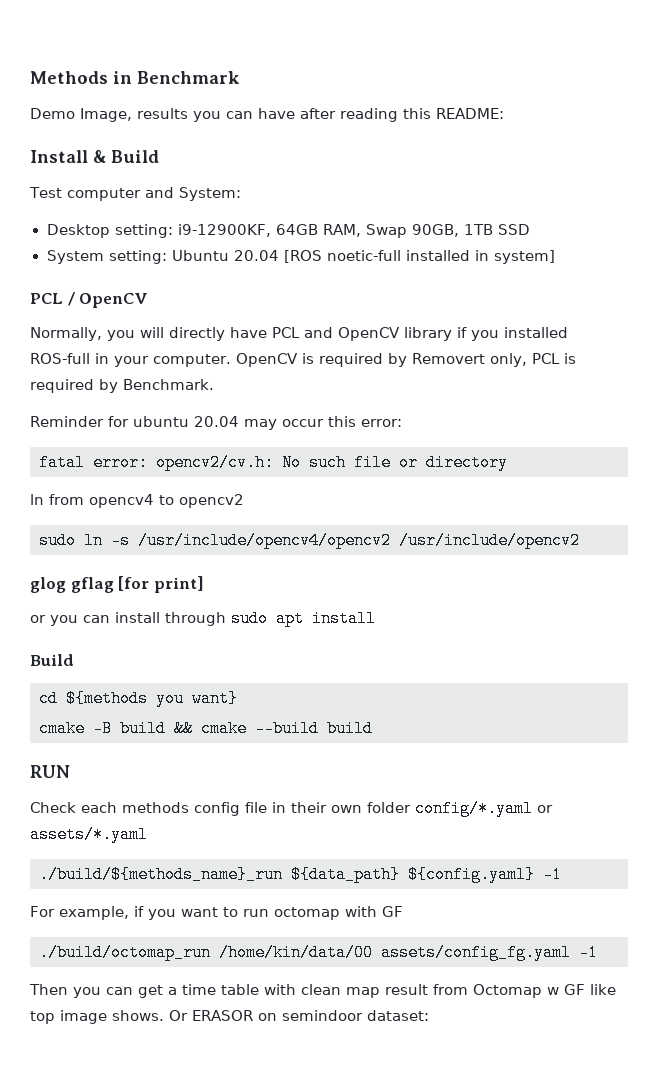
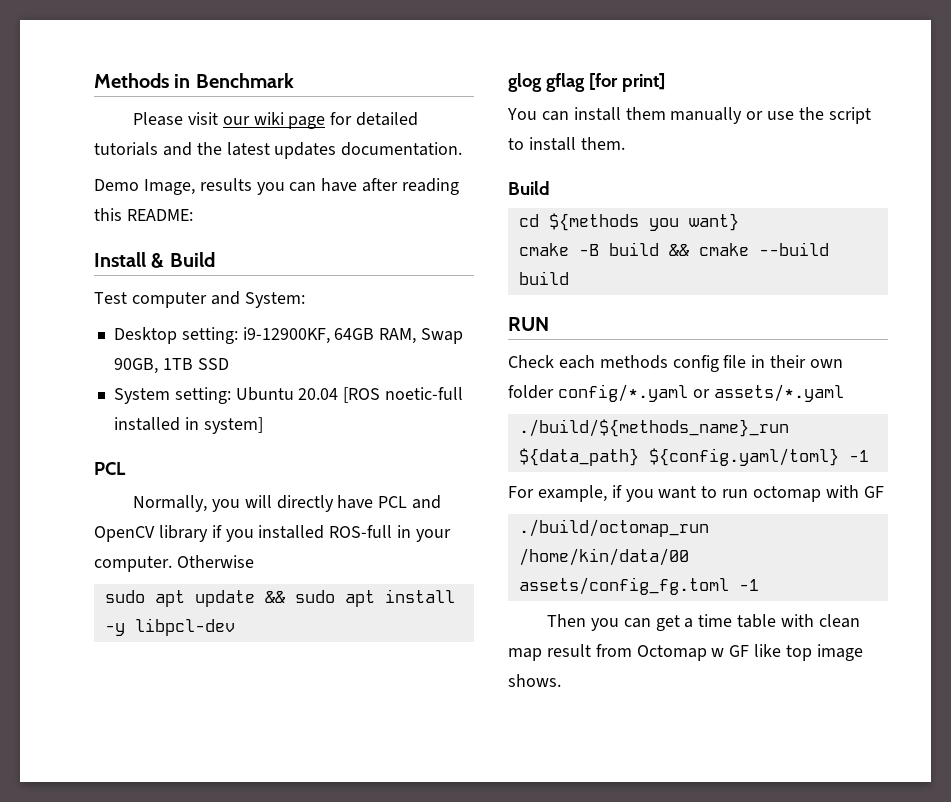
(240, 77) none -> [132,112,419,129] [94,142,463,159] // Please visit our wiki page for detailed tutorials and the latest updates documentation.
[67,292,149,308] / OpenCV -> (126, 468) none
[235,353,576,367] [30,379,214,393] [30,416,402,430] [39,454,508,471] [30,494,244,508] [39,532,580,549] [30,576,204,593] [30,610,376,627] OpenCV is required by Removert only, PCL is required by Benchmark. // Reminder for ubuntu 20.04 may occur this error: // fatal error: opencv2/cv.h: No such file or directory // ln from opencv4 to opencv2 // sudo ln -s /usr/include/opencv4/opencv2 /usr/include/opencv2 // glog gflag [for print] // or you can install through sudo apt install -> [176,555,254,568] [104,589,455,607] [104,618,235,636] [508,73,665,92] [507,107,871,124] [508,137,625,151] Otherwise // sudo apt update && sudo apt install -y libpcl-dev // glog gflag [for print] // You can install them manually or use the script to install them.
[408,866,535,883] ${config.yaml} -> [648,448,839,466] ${config.yaml/toml}
[381,944,571,961] assets/config_fg.yaml -> [518,577,729,595] assets/config_fg.toml
[169,1010,429,1021] Or ERASOR on semindoor dataset: -> (561, 680) none

